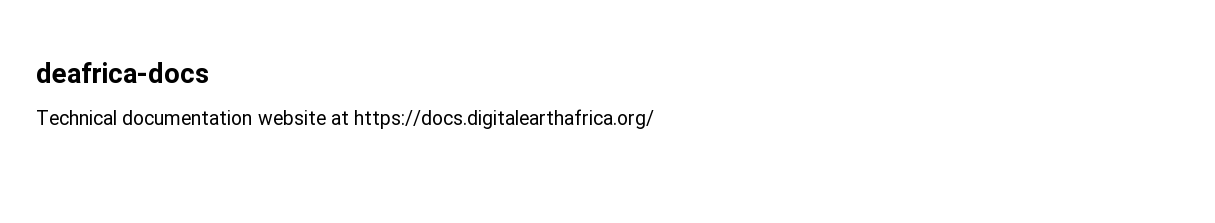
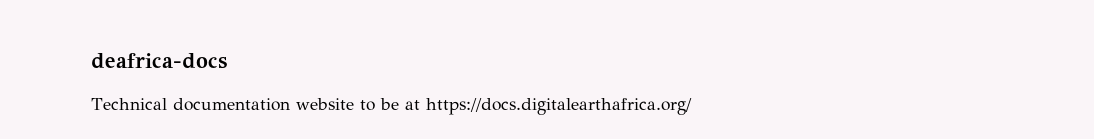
(326, 117) none -> [359,98,399,111] to be

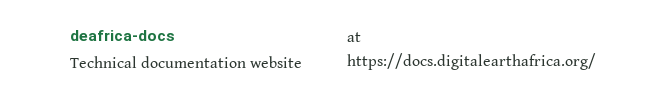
[359,98,399,111] to be -> (303, 62) none

